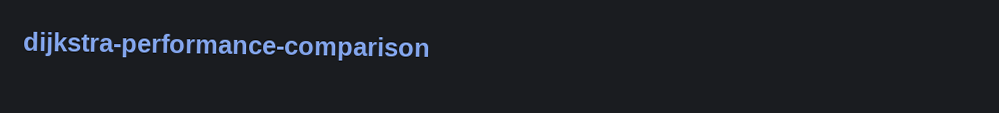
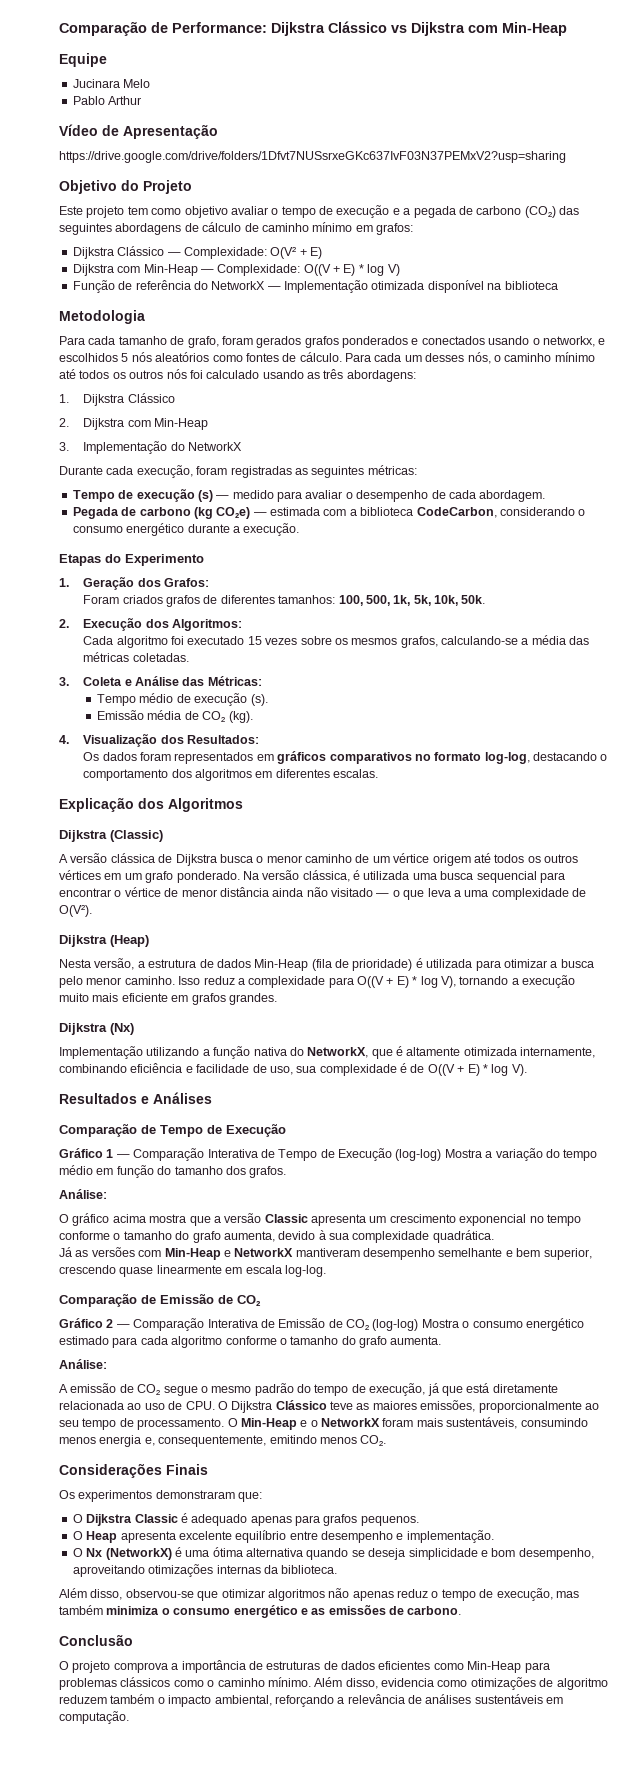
[22,31,431,62] dijkstra-performance-comparison -> [59,21,567,36] [59,53,107,67] [72,79,151,88] [72,96,142,105] [59,124,218,139] [59,151,566,163] [59,180,192,194] [59,205,579,218] [59,222,413,235] [72,246,322,259] [72,264,400,276] [72,280,558,293] [59,310,145,324] [59,336,606,348] [59,352,595,364] [59,369,416,382] [59,393,175,406] [59,418,209,430] [59,441,243,454] [59,465,417,478] [72,489,546,502] [72,507,586,519] [72,523,300,536] [59,554,204,566] [59,577,210,590] [83,595,486,607] [59,618,243,631] [83,635,590,648] [83,652,189,662] [59,676,262,686] [97,693,268,706] [97,710,253,723] [59,734,260,747] [83,751,608,764] [83,769,379,781] [59,797,243,812] [59,830,163,842] [59,853,578,866] [59,870,565,883] [59,887,586,900] [59,905,92,917] [59,935,149,947] [59,958,594,971] [59,975,575,988] [59,993,277,1005] [59,1023,134,1035] [59,1046,596,1059] [59,1063,527,1076] [59,1092,212,1104] [59,1124,286,1137] [59,1148,598,1161] [59,1165,287,1178] [59,1189,107,1199] [59,1213,581,1226] [59,1230,494,1243] [59,1247,592,1260] [59,1265,326,1277] [59,1294,261,1307] [59,1318,584,1331] [59,1336,442,1348] [59,1359,107,1369] [59,1383,558,1396] [59,1400,599,1413] [59,1417,588,1430] [59,1435,387,1447] [59,1463,208,1478] [59,1490,263,1502] [72,1513,419,1526] [72,1530,494,1543] [72,1547,594,1560] [72,1564,338,1577] [59,1588,579,1601] [59,1605,462,1618] [59,1634,133,1646] [59,1660,550,1673] [59,1677,608,1690] [59,1694,564,1707] [59,1711,129,1724] Comparação de Performance: Dijkstra Clássico vs Dijkstra com Min-Heap // Equipe // Jucinara Melo // Pablo Arthur // Vídeo de Apresentação // https://drive.google.com/drive/folders/1Dfvt7NUSsrxeGKc637IvF03N37PEMxV2?usp=sharing // Objetivo do Projeto // Este projeto tem como objetivo avaliar o tempo de execução e a pegada de carbono (CO₂) das seguintes abordagens de cálculo de caminho mínimo em grafos: // Dijkstra Clássico — Complexidade: O(V² + E) // Dijkstra com Min-Heap — Complexidade: O((V + E) * log V) // Função de referência do NetworkX — Implementação otimizada disponível na biblioteca // Metodologia // Para cada tamanho de grafo, foram gerados grafos ponderados e conectados usando o networkx, e escolhidos 5 nós aleatórios como fontes de cálculo. Para cada um desses nós, o caminho mínimo até todos os outros nós foi calculado usando as três abordagens: // 1. Dijkstra Clássico // 2. Dijkstra com Min-Heap // 3. Implementação do NetworkX // Durante cada execução, foram registradas as seguintes métricas: // Tempo de execução (s) — medido para avaliar o desempenho de cada abordagem. // Pegada de carbono (kg CO₂e) — estimada com a biblioteca CodeCarbon, considerando o consumo energético durante a execução. // Etapas do Experimento // 1. Geração dos Grafos: // Foram criados grafos de diferentes tamanhos: 100, 500, 1k, 5k, 10k, 50k. // 2. Execução dos Algoritmos: // Cada algoritmo foi executado 15 vezes sobre os mesmos grafos, calculando-se a média das métricas coletadas. // 3. Coleta e Análise das Métricas: // Tempo médio de execução (s). // Emissão média de CO₂ (kg). // 4. Visualização dos Resultados: // Os dados foram representados em gráficos comparativos no formato log-log, destacando o comportamento dos algoritmos em diferentes escalas. // Explicação dos Algoritmos // Dijkstra (Classic) // A versão clássica de Dijkstra busca o menor caminho de um vértice origem até todos os outros vértices em um grafo ponderado. Na versão clássica, é utilizada uma busca sequencial para encontrar o vértice de menor distância ainda não visitado — o que leva a uma complexidade de O(V²). // Dijkstra (Heap) // Nesta versão, a estrutura de dados Min-Heap (fila de prioridade) é utilizada para otimizar a busca pelo menor caminho. Isso reduz a complexidade para O((V + E) * log V), tornando a execução muito mais eficiente em grafos grandes. // Dijkstra (Nx) // Implementação utilizando a função nativa do NetworkX, que é altamente otimizada internamente, combinando eficiência e facilidade de uso, sua complexidade é de O((V + E) * log V). // Resultados e Análises // Comparação de Tempo de Execução // Gráfico 1 — Comparação Interativa de Tempo de Execução (log-log) Mostra a variação do tempo médio em função do tamanho dos grafos. // Análise: // O gráfico acima mostra que a versão Classic apresenta um crescimento exponencial no tempo conforme o tamanho do grafo aumenta, devido à sua complexidade quadrática. // Já as versões com Min-Heap e NetworkX mantiveram desempenho semelhante e bem superior, crescendo quase linearmente em escala log-log. // Comparação de Emissão de CO₂ // Gráfico 2 — Comparação Interativa de Emissão de CO₂ (log-log) Mostra o consumo energético estimado para cada algoritmo conforme o tamanho do grafo aumenta. // Análise: // A emissão de CO₂ segue o mesmo padrão do tempo de execução, já que está diretamente relacionada ao uso de CPU. O Dijkstra Clássico teve as maiores emissões, proporcionalmente ao seu tempo de processamento. O Min-Heap e o NetworkX foram mais sustentáveis, consumindo menos energia e, consequentemente, emitindo menos CO₂. // Considerações Finais // Os experimentos demonstraram que: // O Dijkstra Classic é adequado apenas para grafos pequenos. // O Heap apresenta excelente equilíbrio entre desempenho e implementação. // O Nx (NetworkX) é uma ótima alternativa quando se deseja simplicidade e bom desempenho, aproveitando otimizações internas da biblioteca. // Além disso, observou-se que otimizar algoritmos não apenas reduz o tempo de execução, mas também minimiza o consumo energético e as emissões de carbono. // Conclusão // O projeto comprova a importância de estruturas de dados eficientes como Min-Heap para problemas clássicos como o caminho mínimo. Além disso, evidencia como otimizações de algoritmo reduzem também o impacto ambiental, reforçando a relevância de análises sustentáveis em computação.

